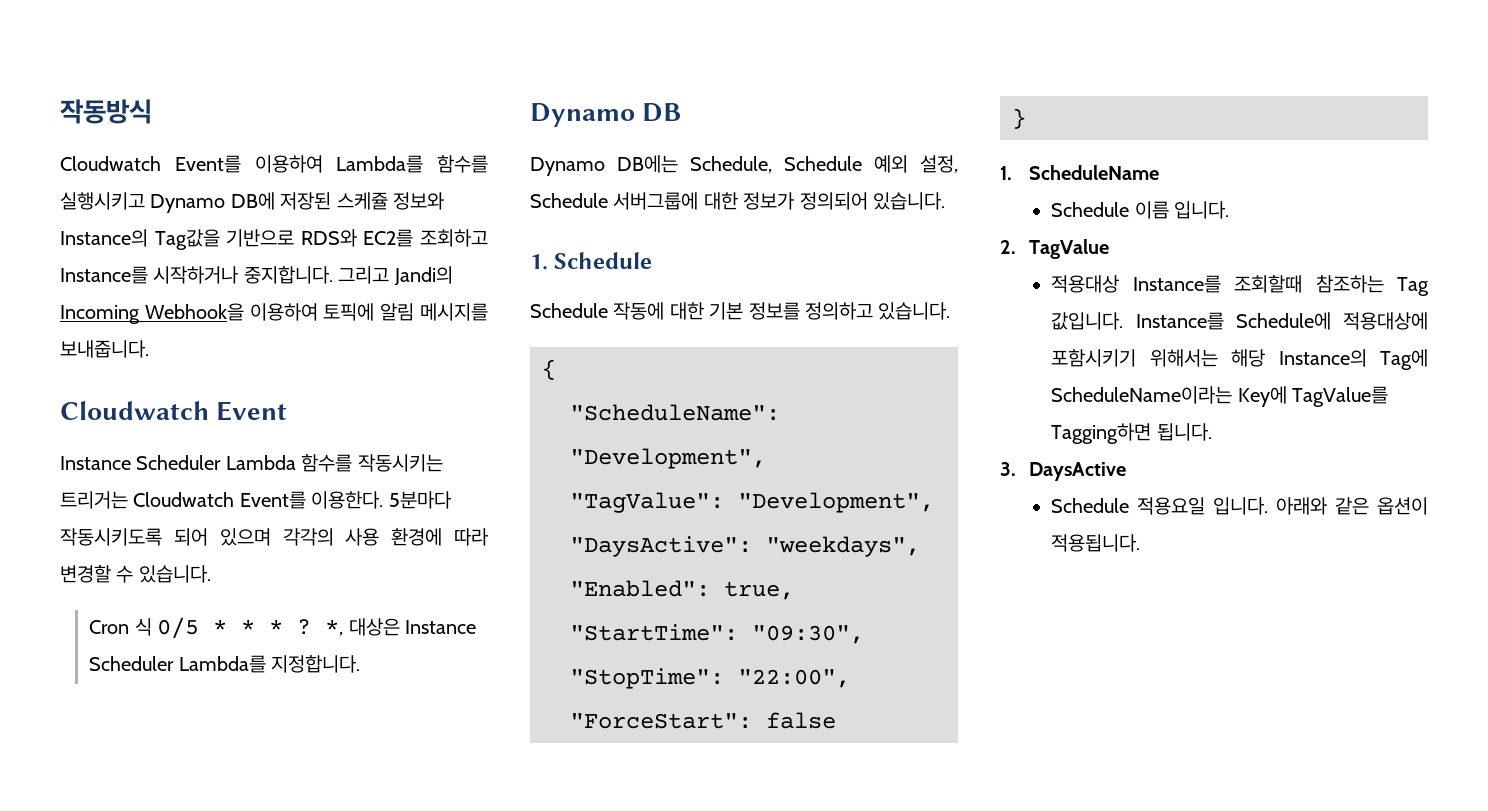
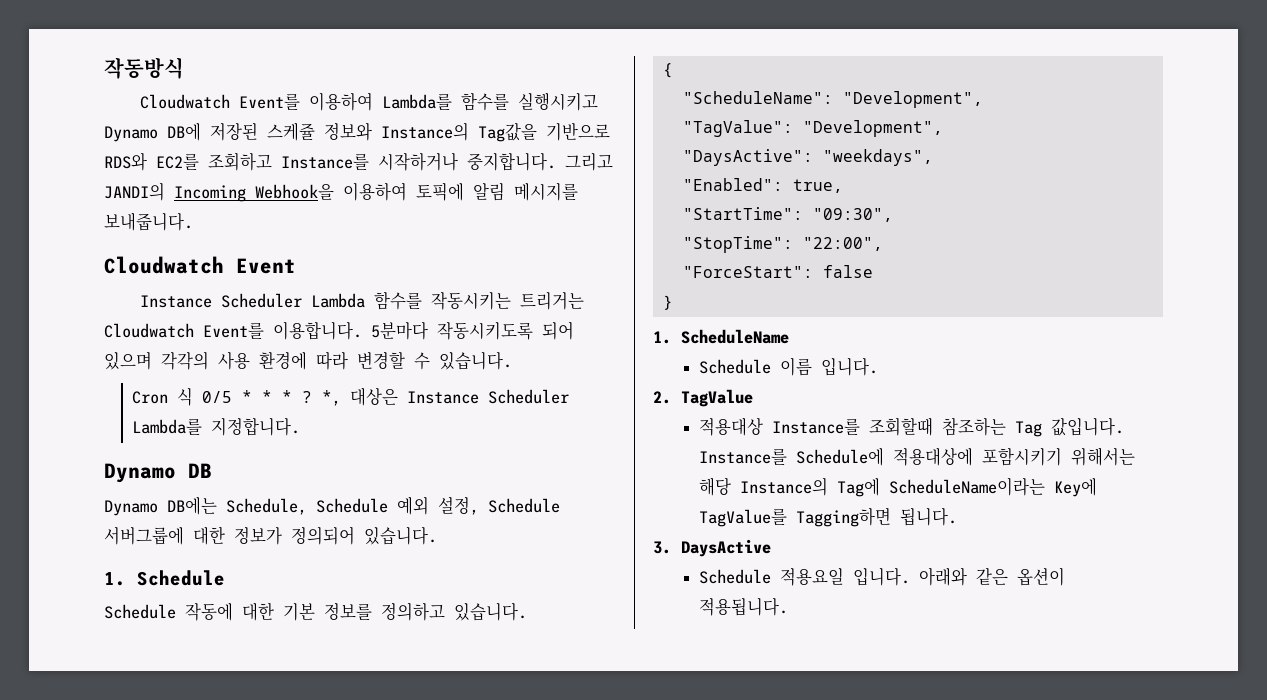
[393,266,453,286] Jandi의 -> [104,182,165,201] JANDI의
[311,491,384,509] 이용한다. -> [273,321,362,340] 이용합니다.

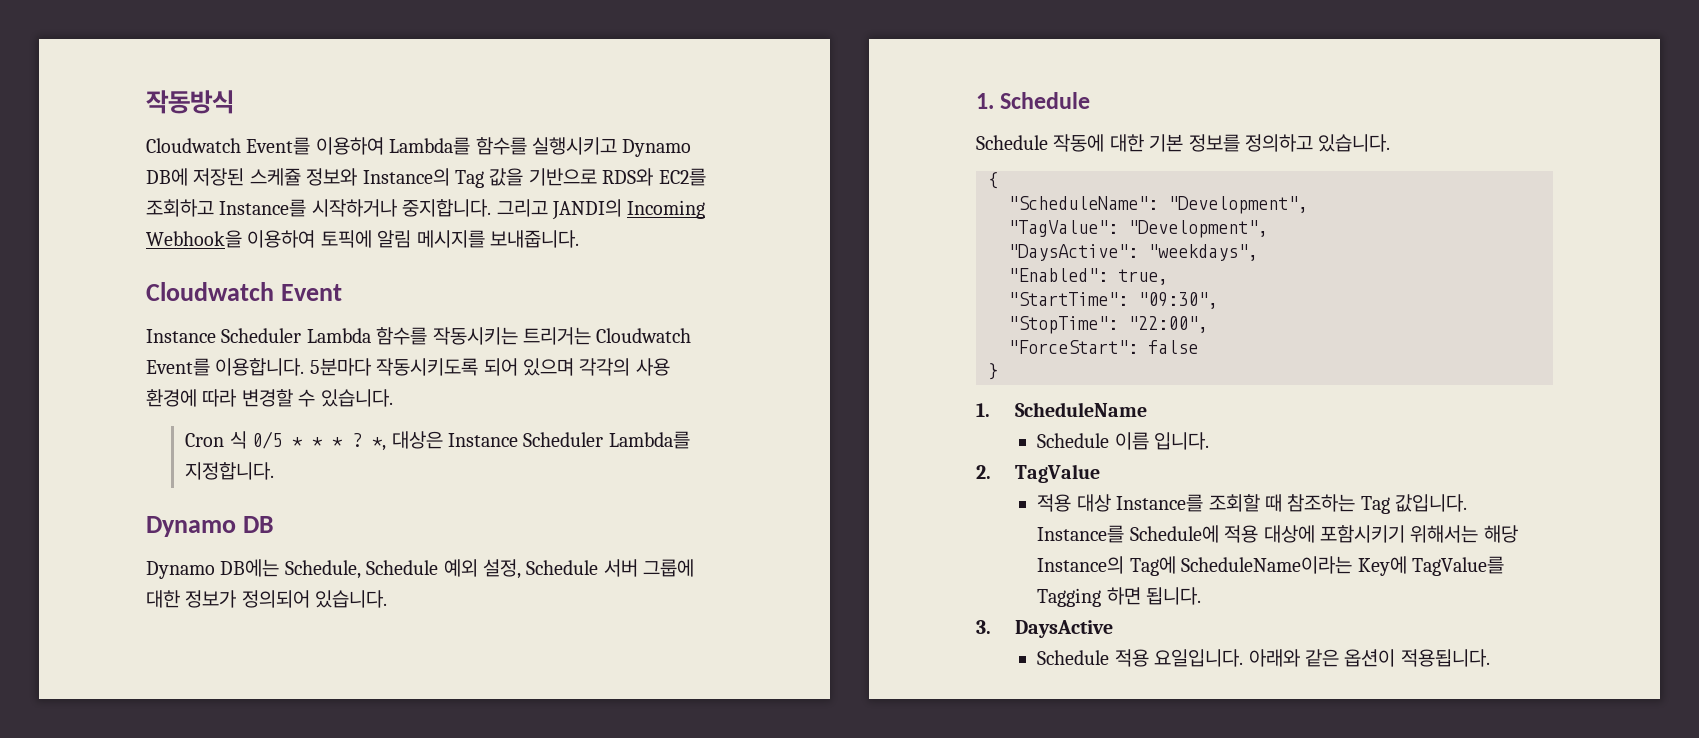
[478,122,537,142] Tag값을 -> [455,168,524,188] Tag 값을
[104,526,184,545] 서버그룹에 -> [603,559,695,577] 서버 그룹에
[699,417,934,436] 적용대상 Instance를 조회할때 -> [1037,494,1283,512] 적용 대상 Instance를 조회할 때
[893,448,974,466] 적용대상에 -> [1224,525,1315,543] 적용 대상에
[796,507,892,527] Tagging하면 -> [1037,587,1141,607] Tagging 하면
[780,568,911,586] 적용요일 입니다. -> [1114,649,1244,667] 적용 요일입니다.

